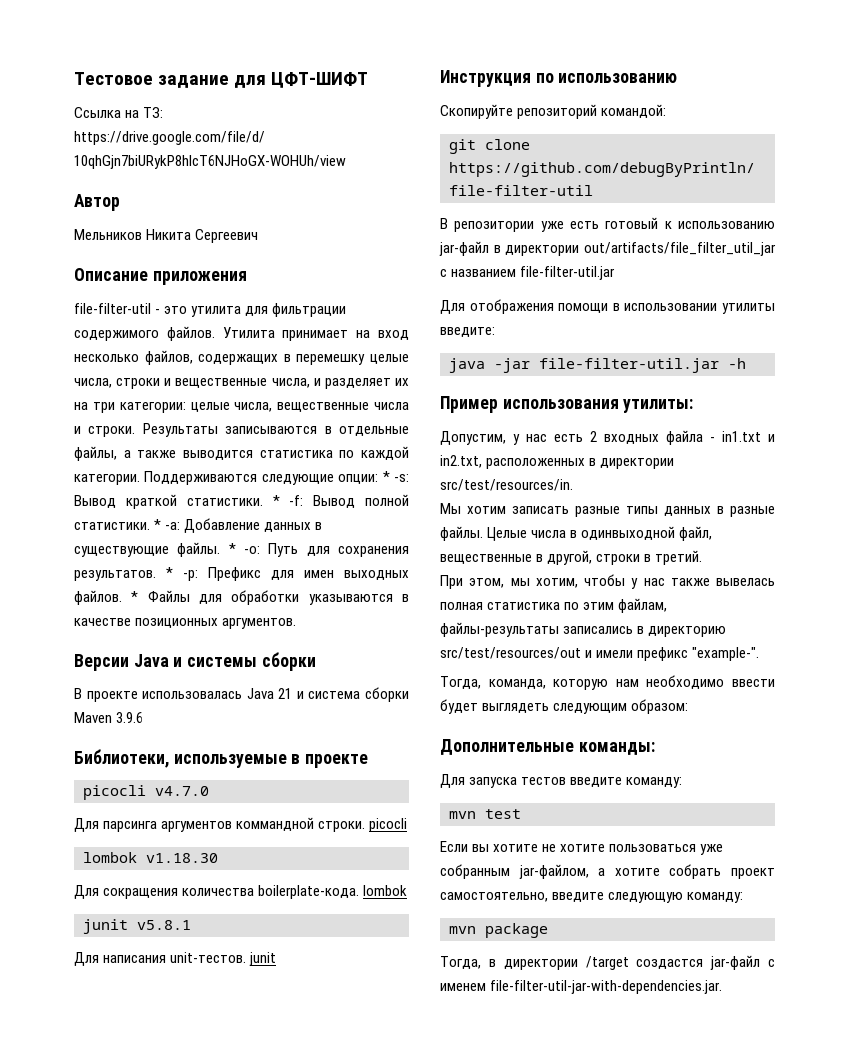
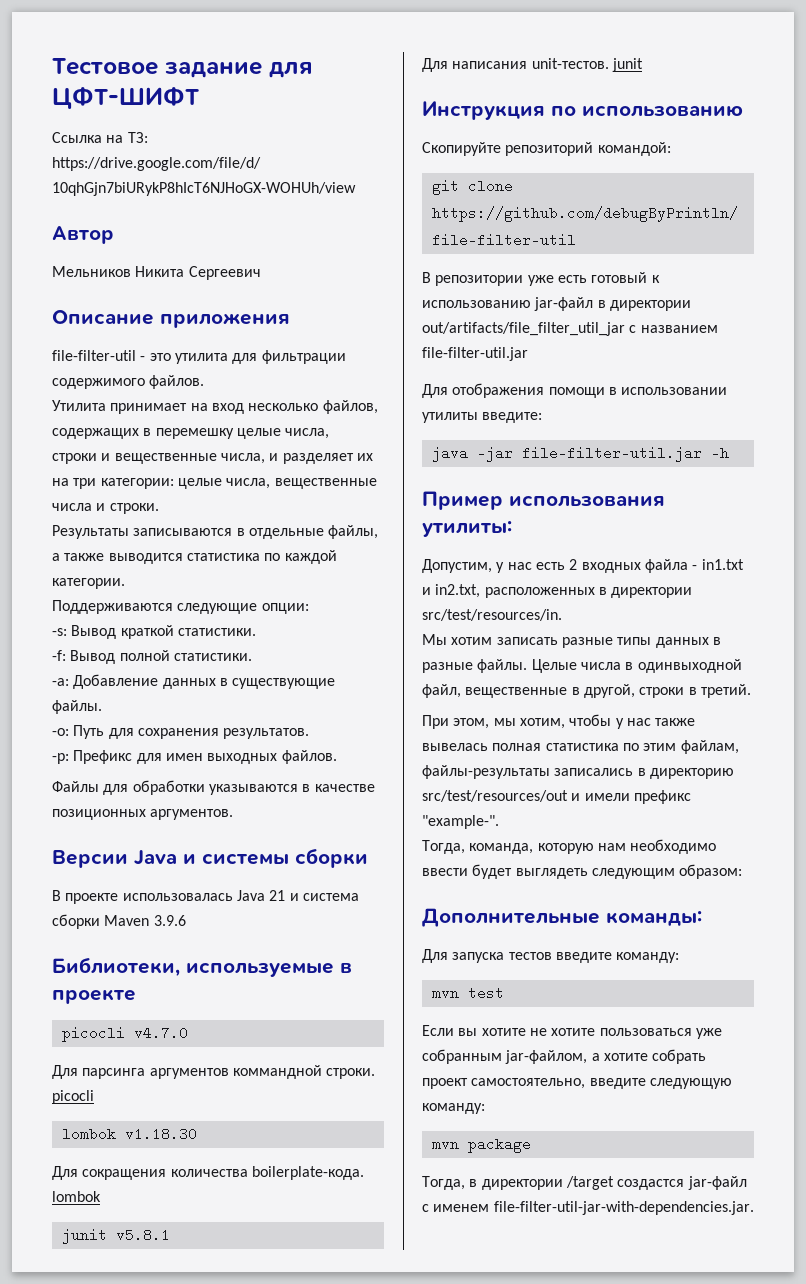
(215, 333) none -> (205, 382) //
(112, 383) none -> (330, 433) //
(136, 431) none -> (159, 508) //
(140, 479) none -> (125, 583) //
[382,471,390,482] * -> (309, 608) //
[272,495,280,506] * -> (256, 632) //
[154,519,162,530] * -> (252, 657) //
[228,543,236,554] * -> (102, 707) //
[166,567,173,578] * -> (310, 733) //
[131,591,139,602] * -> (337, 757) //

